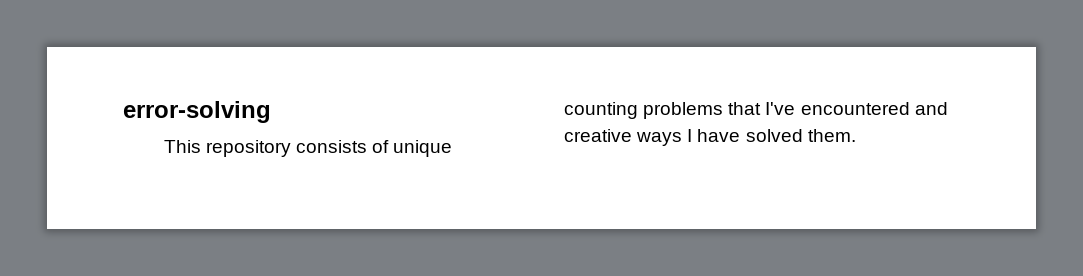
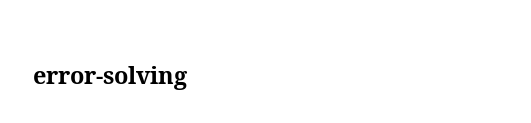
[163,140,453,157] [564,102,948,119] [564,129,856,146] // This repository consists of unique counting problems that I've encountered and creative ways I have solved them. -> (188, 78) none

